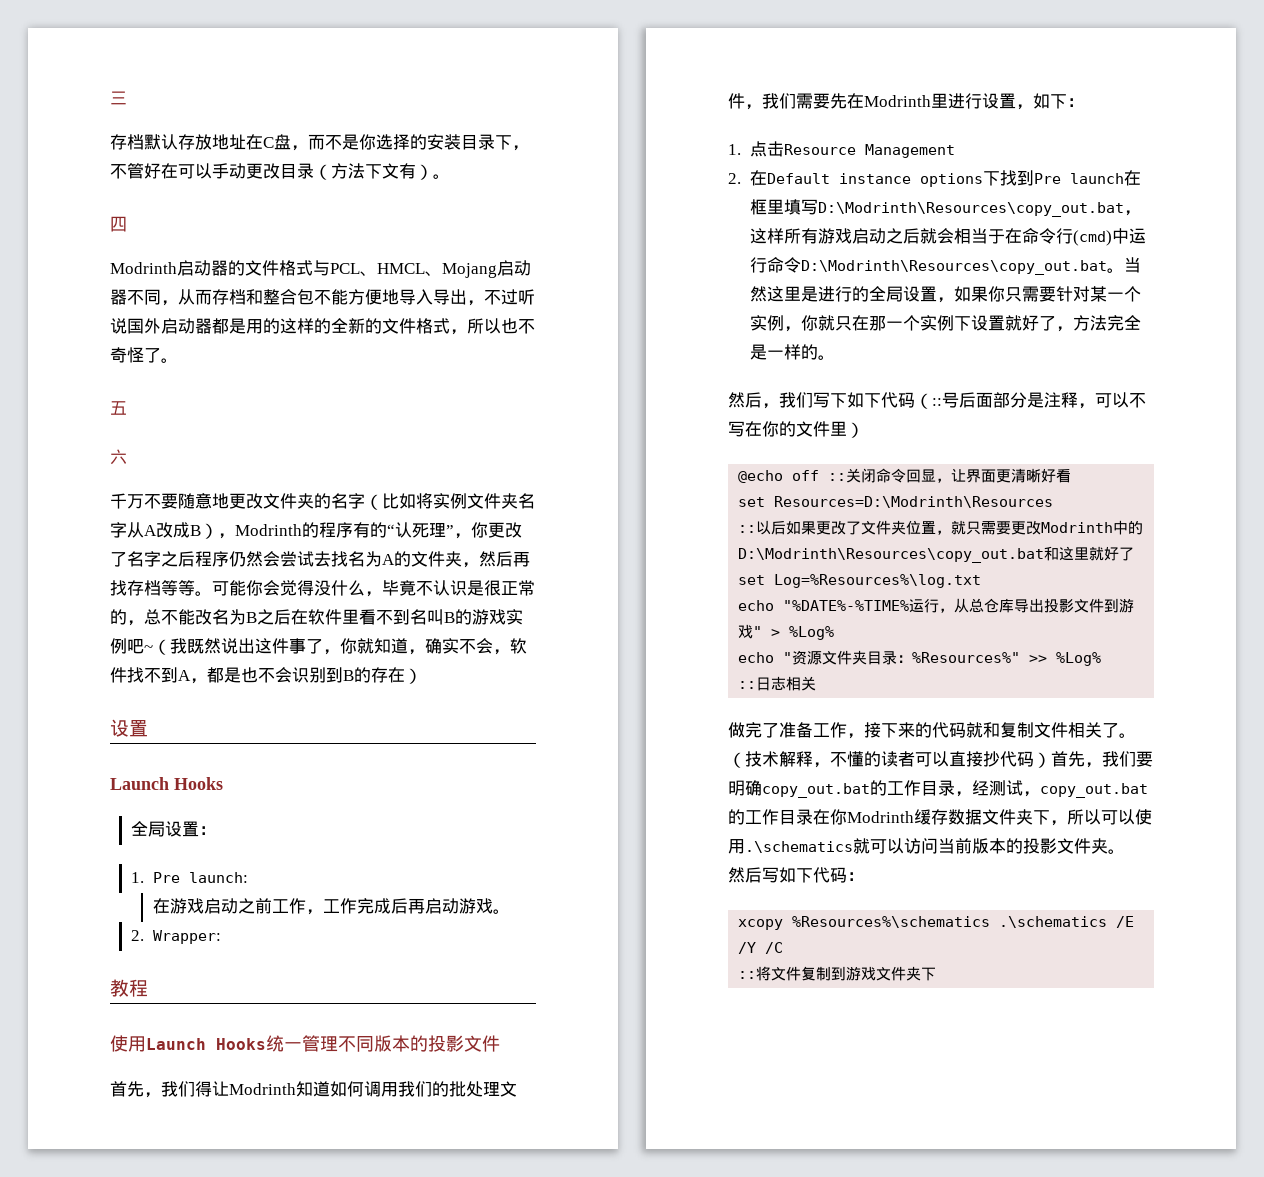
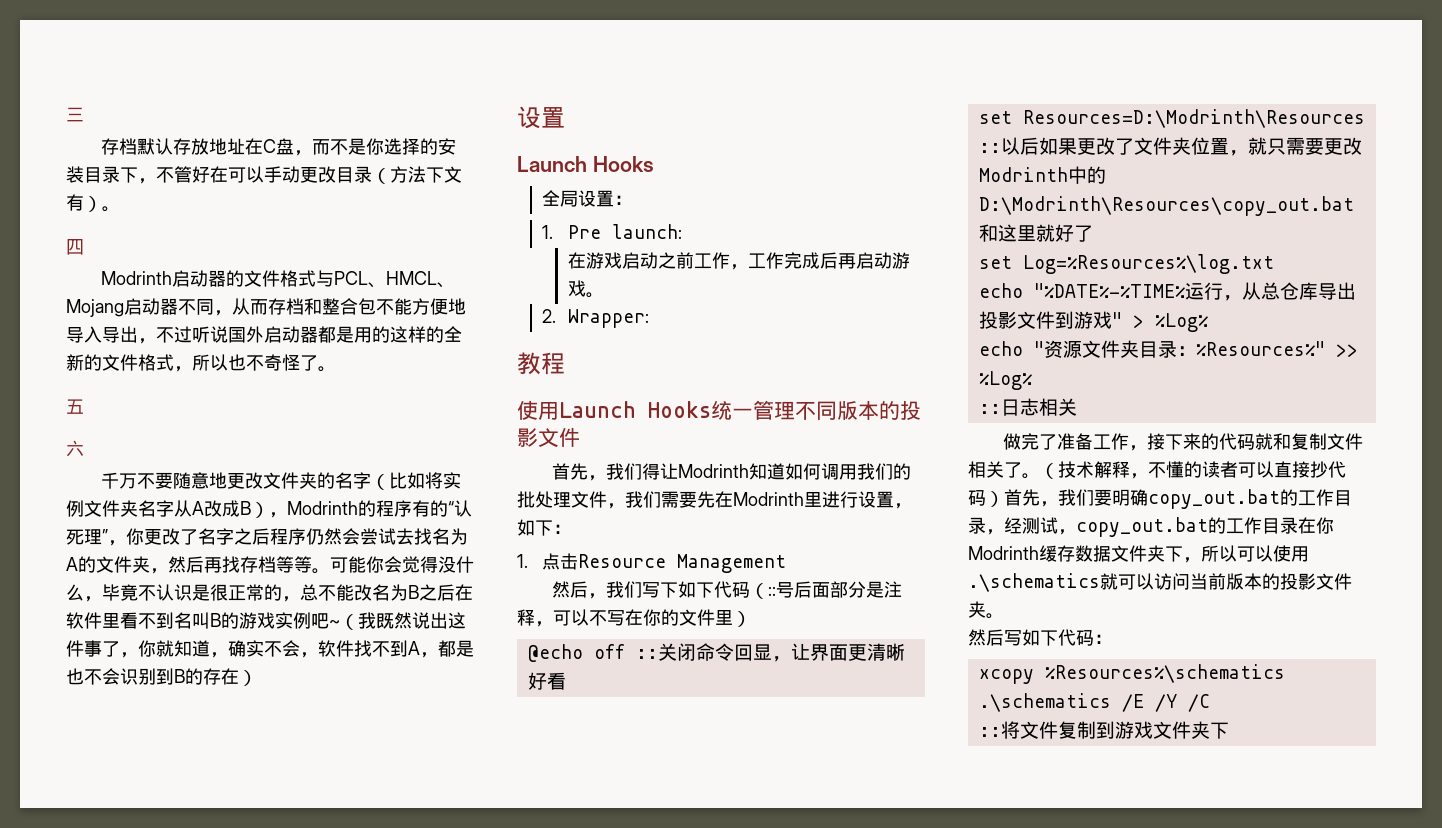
[728,170,1141,187] [749,199,1141,217] [749,228,1146,246] [749,257,1141,275] [749,286,1141,303] [749,315,1141,332] [749,344,835,360] // 2.在Default instance options下找到Pre launch在框里填写D:\Modrinth\Resources\copy_out.bat，这样所有游戏启动之后就会相当于在命令行(cmd)中运行命令D:\Modrinth\Resources\copy_out.bat。当然这里是进行的全局设置，如果你只需要针对某一个实例，你就只在那一个实例下设置就好了，方法完全是一样的。 -> (787, 563) none

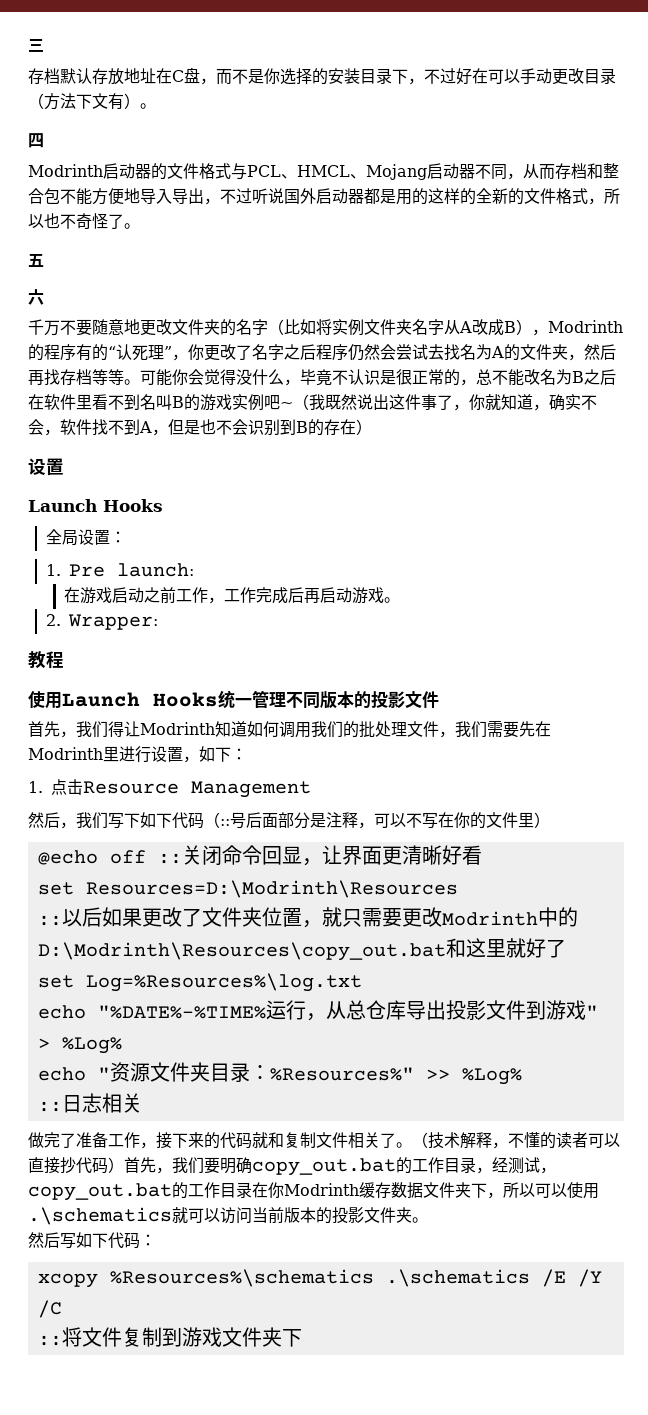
[174,166,192,183] 管 -> [440,68,456,84] 过
[438,640,456,657] 都 -> [168,419,184,435] 但

